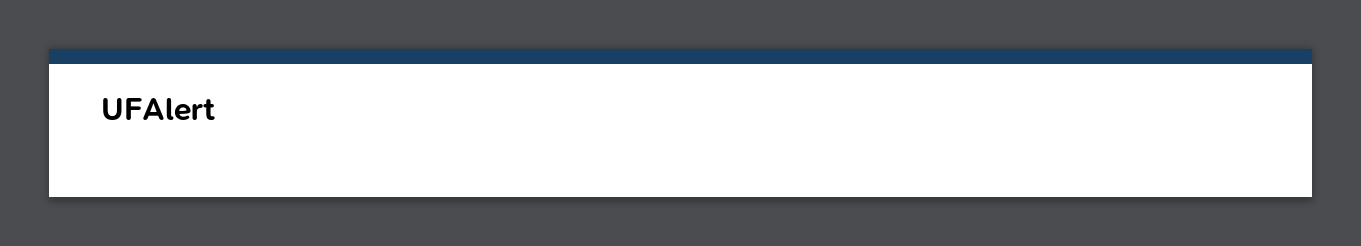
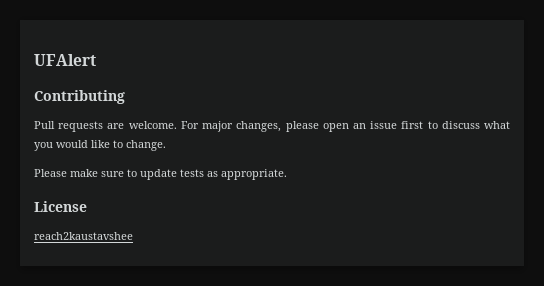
(215, 109) none -> [34,90,125,104] [34,121,511,132] [34,140,166,151] [34,169,287,180] [34,201,87,212] [34,232,133,240] // Contributing // Pull requests are welcome. For major changes, please open an issue first to discuss what you would like to change. // Please make sure to update tests as appropriate. // License // reach2kaustavshee

